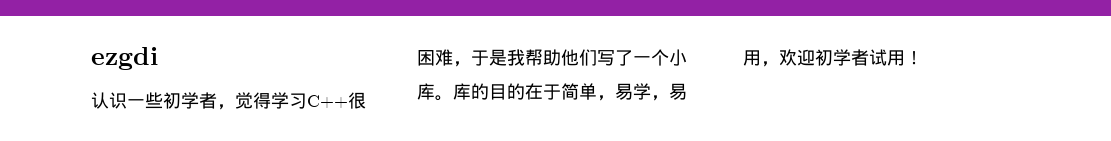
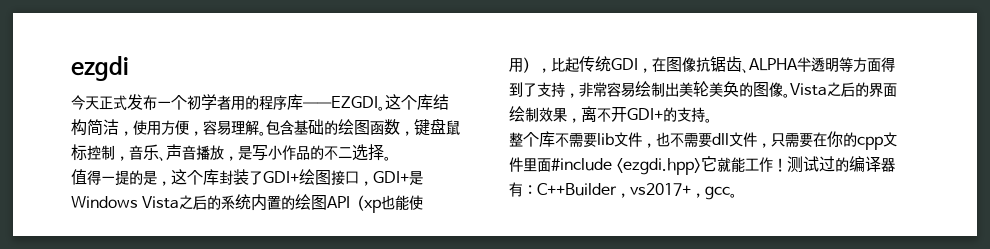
[91,92,366,110] [417,49,687,67] [417,83,687,101] [743,49,923,67] 认识一些初学者，觉得学习C++很困难，于是我帮助他们写了一个小库。库的目的在于简单，易学，易用，欢迎初学者试用！ -> [71,94,449,111] [71,118,460,136] [71,144,391,161] [71,169,423,186] [71,194,424,213] [509,56,895,73] [509,81,897,98] [509,106,712,123] [509,131,897,150] [509,156,896,175] [509,182,737,200] 今天正式发布一个初学者用的程序库——EZGDI。这个库结构简洁，使用方便，容易理解。包含基础的绘图函数，键盘鼠标控制，音乐、声音播放，是写小作品的不二选择。 // 值得一提的是，这个库封装了GDI+绘图接口，GDI+是Windows Vista之后的系统内置的绘图API（xp也能使用），比起传统GDI，在图像抗锯齿、ALPHA半透明等方面得到了支持，非常容易绘制出美轮美奂的图像。Vista之后的界面绘制效果，离不开GDI+的支持。 // 整个库不需要lib文件，也不需要dll文件，只需要在你的cpp文件里面#include <ezgdi.hpp>它就能工作！测试过的编译器有：C++Builder，vs2017+，gcc。

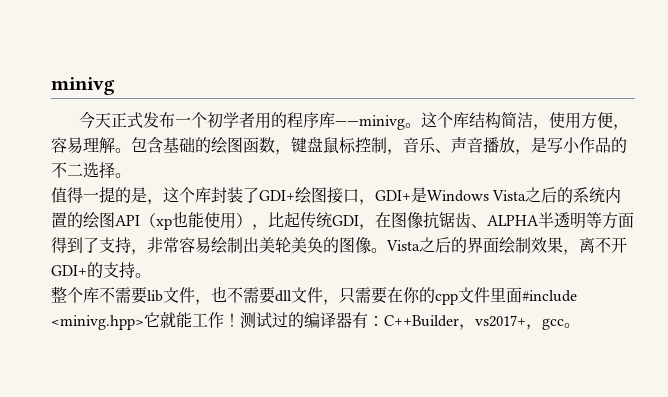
[71,56,129,81] ezgdi -> [51,77,115,95] minivg
[303,96,378,108] ——EZGDI -> [335,115,406,130] ——minivg
[616,158,702,175] <ezgdi.hpp> -> [51,315,144,330] <minivg.hpp>

